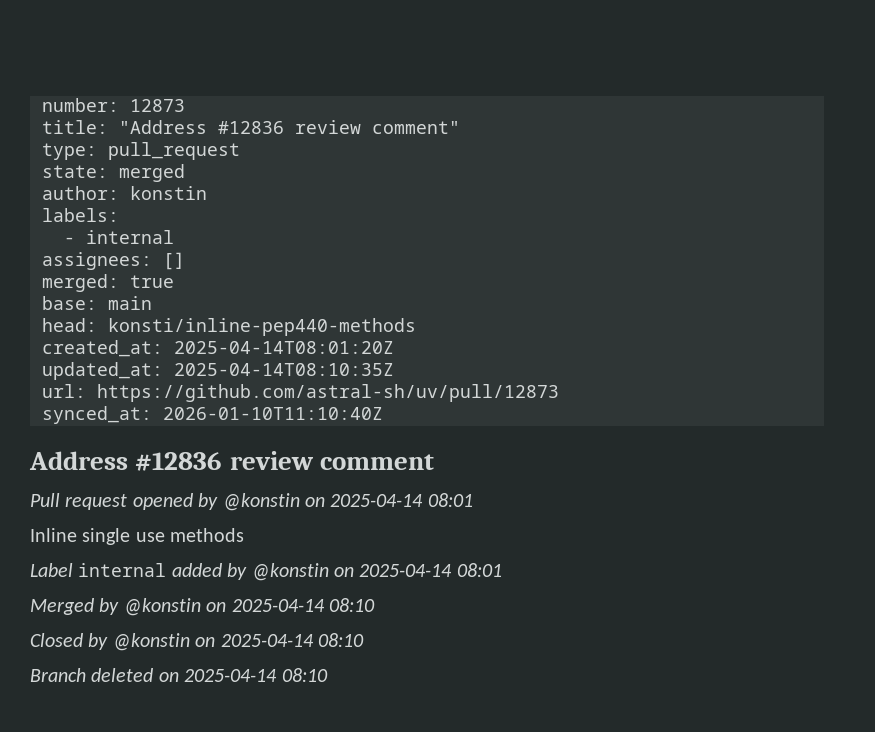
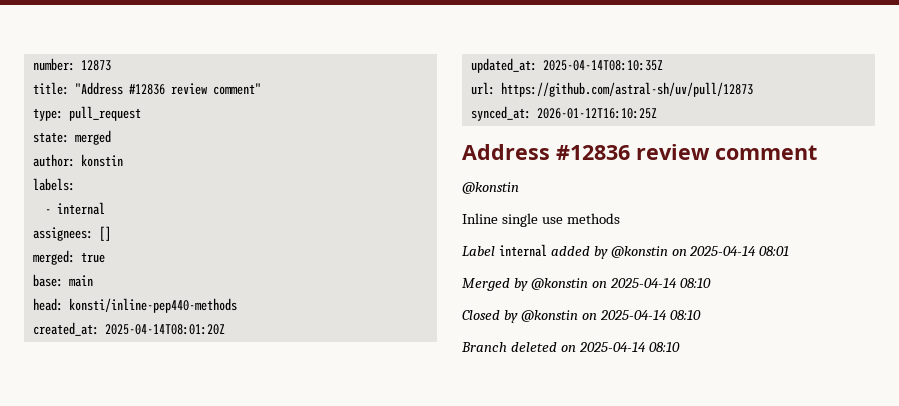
[163,407,383,420] 2026-01-10T11:10:40Z -> [536,108,657,119] 2026-01-12T16:10:25Z
[30,493,473,511] Pull request opened by @konstin on 2025-04-14 08:01 -> [462,182,519,194] @konstin

